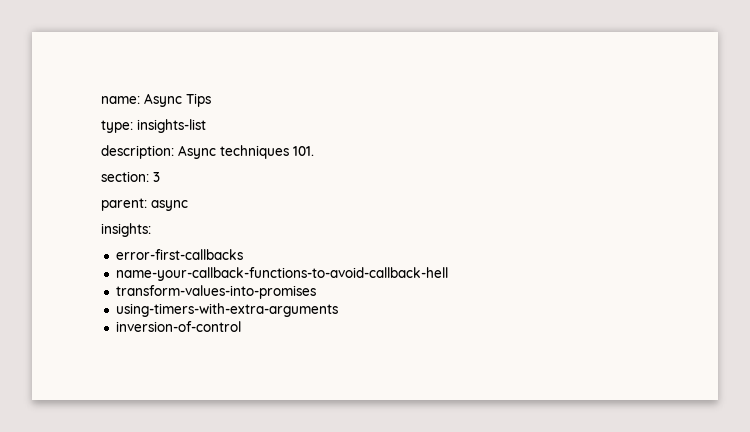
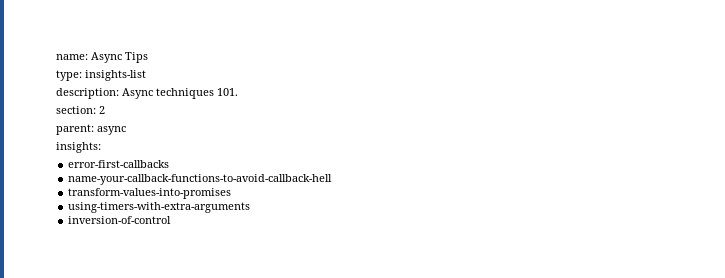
[153,172,160,182] 3 -> [99,106,105,114] 2

